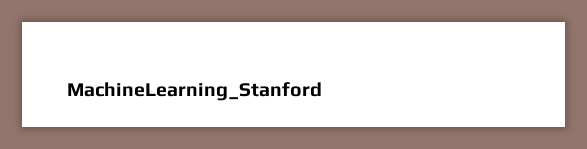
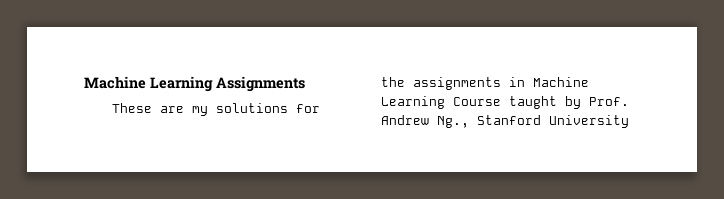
[67,82,322,101] MachineLearning_Stanford -> [84,76,305,92] [112,103,321,116] [381,77,589,90] [381,96,629,109] [381,115,629,128] Machine Learning Assignments // These are my solutions for the assignments in Machine Learning Course taught by Prof. Andrew Ng., Stanford University

